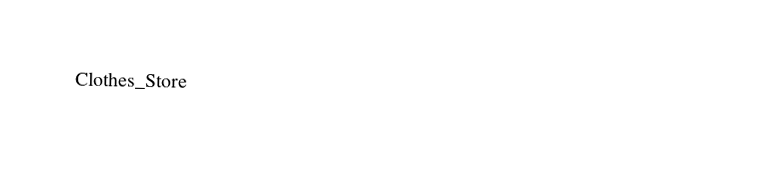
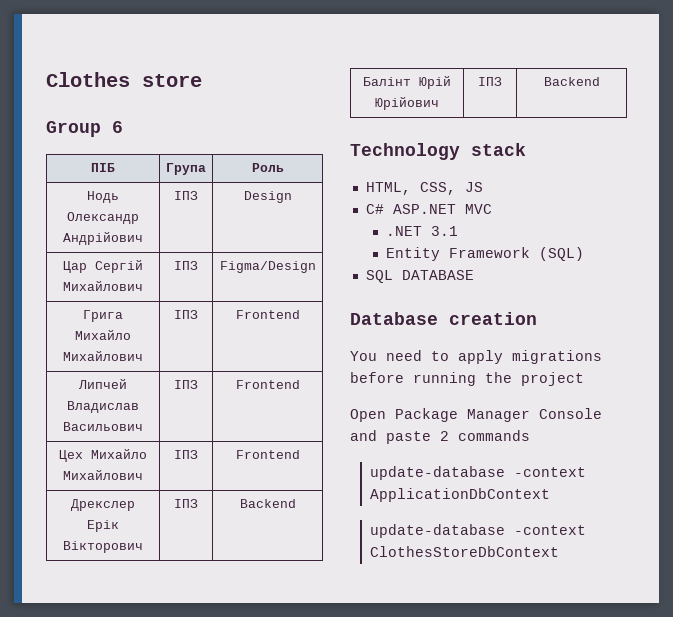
[75,71,188,90] Clothes_Store -> [46,72,202,87] [46,121,123,137] [91,163,115,172] [166,163,206,175] [251,163,284,172] [87,191,119,203] [67,212,139,224] [63,232,143,245] [174,191,198,200] [243,191,292,203] [63,260,143,273] [63,281,143,291] [174,261,198,270] [219,261,316,273] [83,310,123,322] [75,330,131,340] [63,351,143,361] [174,310,198,319] [235,310,300,319] [78,379,127,389] [67,401,139,413] [63,422,143,431] [174,380,198,389] [235,380,300,389] [59,449,147,462] [63,470,143,480] [174,450,198,459] [235,450,300,459] [71,499,135,511] [87,520,119,532] [63,541,143,553] [174,499,198,508] [239,499,296,508] [363,76,451,89] [375,97,439,110] [478,77,502,86] [543,77,600,86] [350,143,526,160] [365,182,483,195] [365,204,492,214] [386,226,459,236] [386,247,585,261] [365,270,474,283] [350,312,537,325] [350,350,602,364] [350,372,584,386] [350,408,602,422] [350,430,530,444] [370,466,587,480] [370,488,551,502] [370,524,587,538] [370,546,560,557] Clothes store // Group 6 // ПІБ | Група | Роль // Нодь Олександр Андрійович | ІПЗ | Design // Цар Сергій Михайлович | ІПЗ | Figma/Design // Грига Михайло Михайлович | ІПЗ | Frontend // Липчей Владислав Васильович | ІПЗ | Frontend // Цех Михайло Михайлович | ІПЗ | Frontend // Дрекслер Ерік Вікторович | ІПЗ | Backend // Балінт Юрій Юрійович | ІПЗ | Backend // Technology stack // HTML, CSS, JS // C# ASP.NET MVC // .NET 3.1 // Entity Framework (SQL) // SQL DATABASE // Database creation // You need to apply migrations before running the project // Open Package Manager Console and paste 2 commands // update-database -context ApplicationDbContext // update-database -context ClothesStoreDbContext

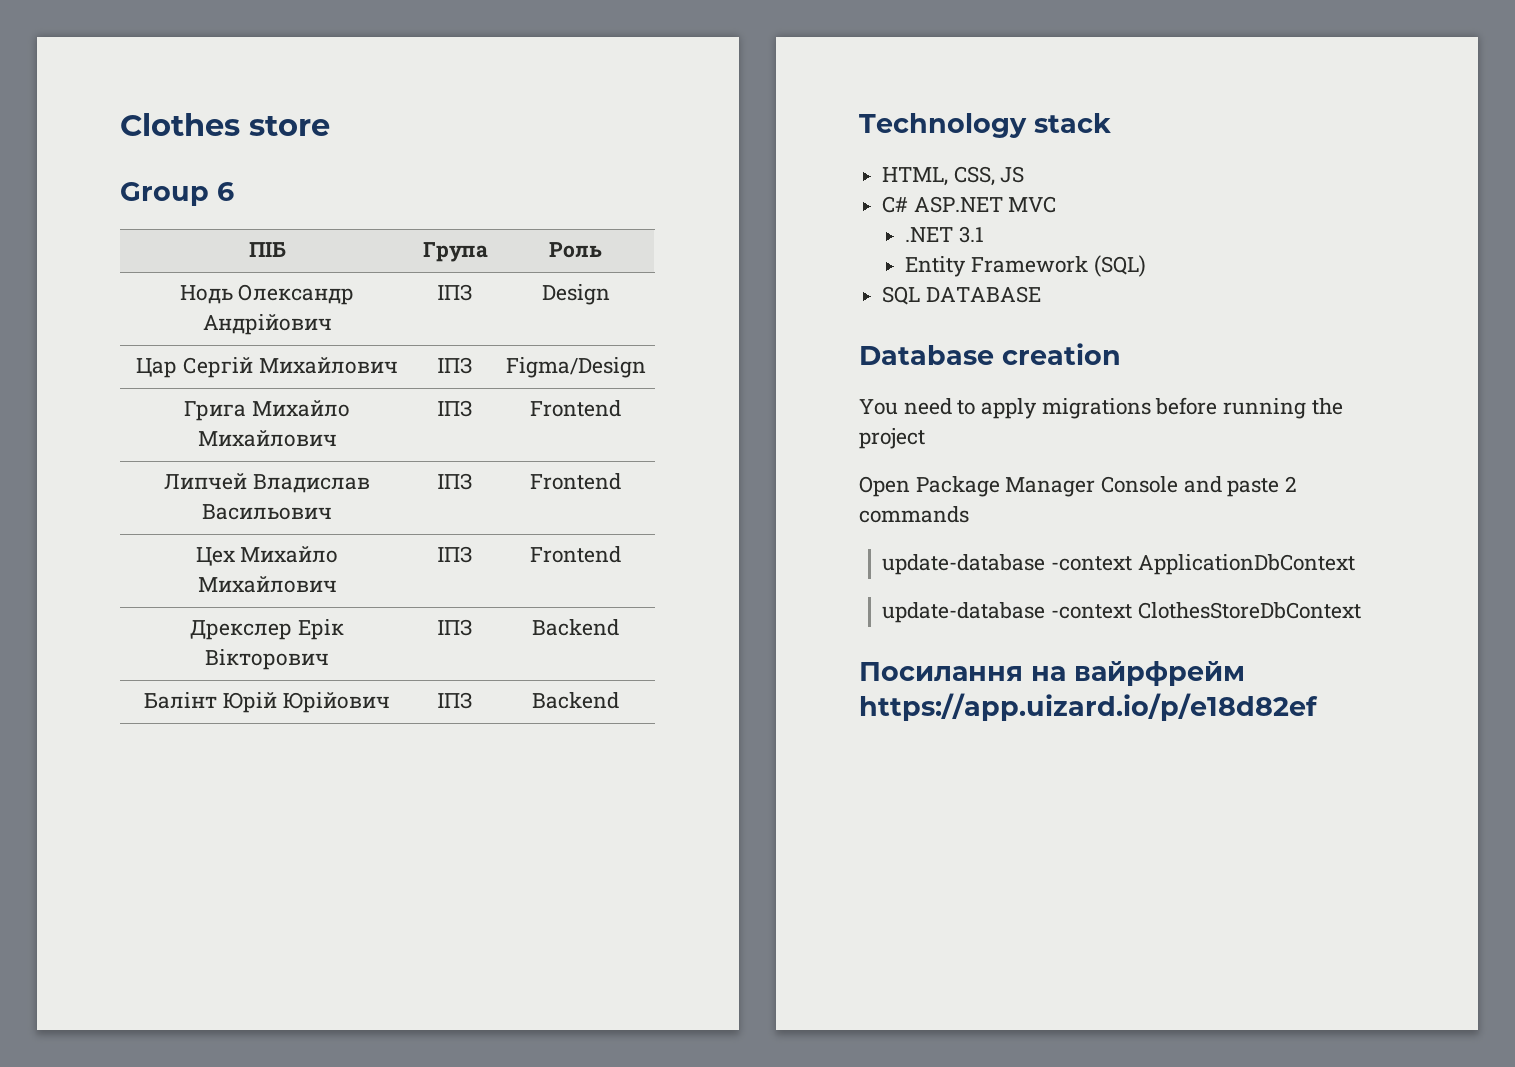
(560, 551) none -> [859,661,1245,686] [859,693,1318,721] // Посилання на вайрфрейм https://app.uizard.io/p/e18d82ef

